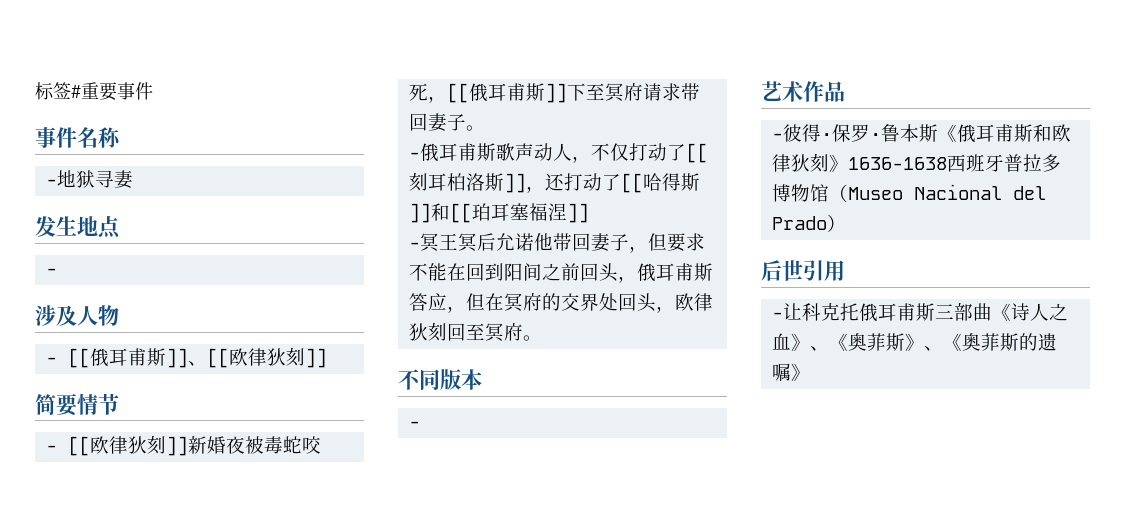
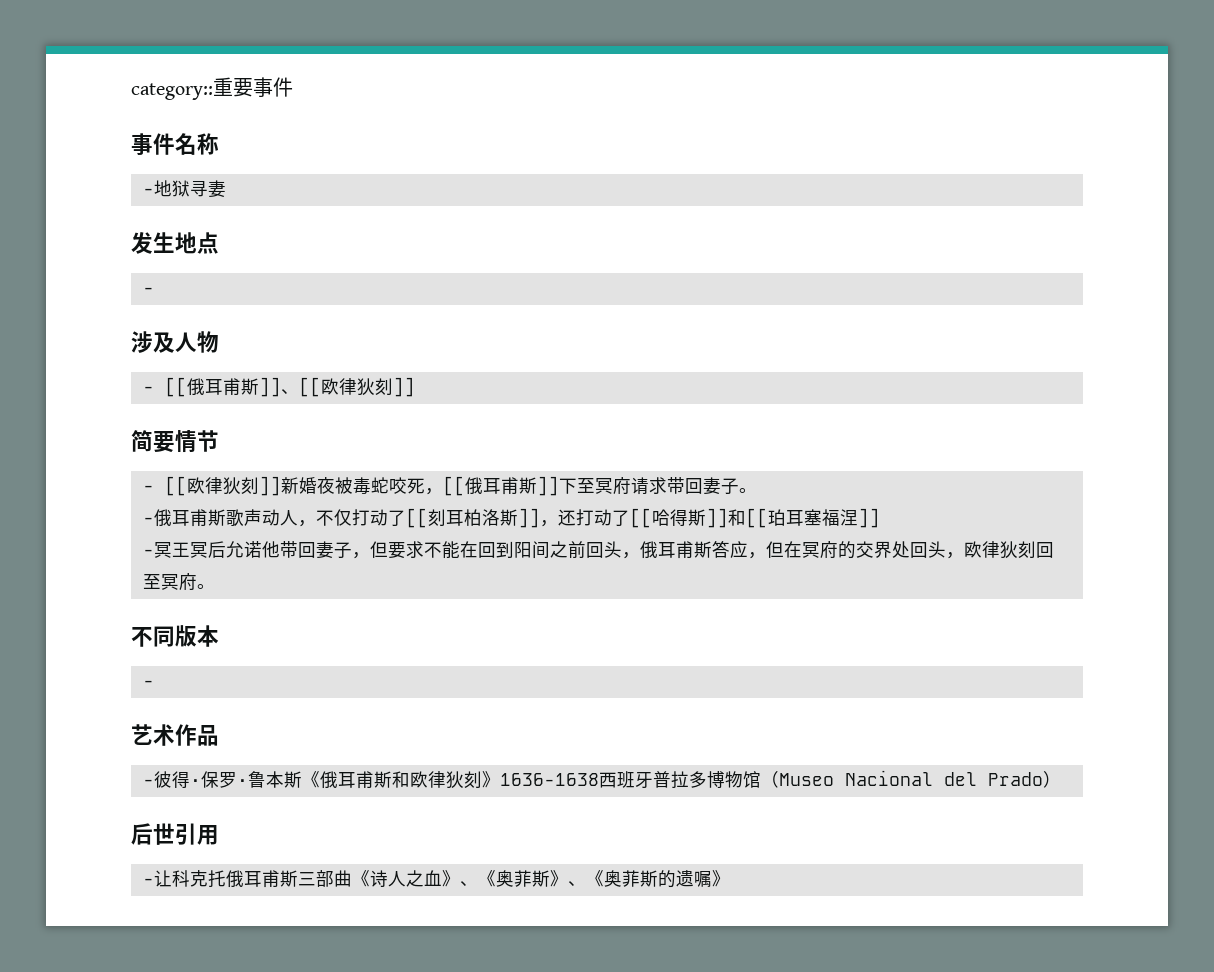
[35,82,81,100] 标签# -> [131,83,213,100] category::

